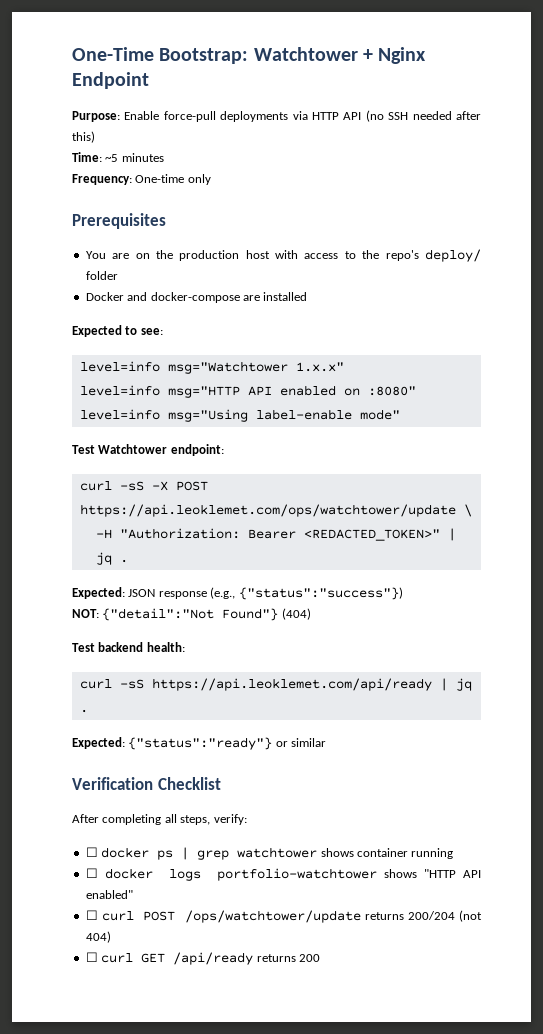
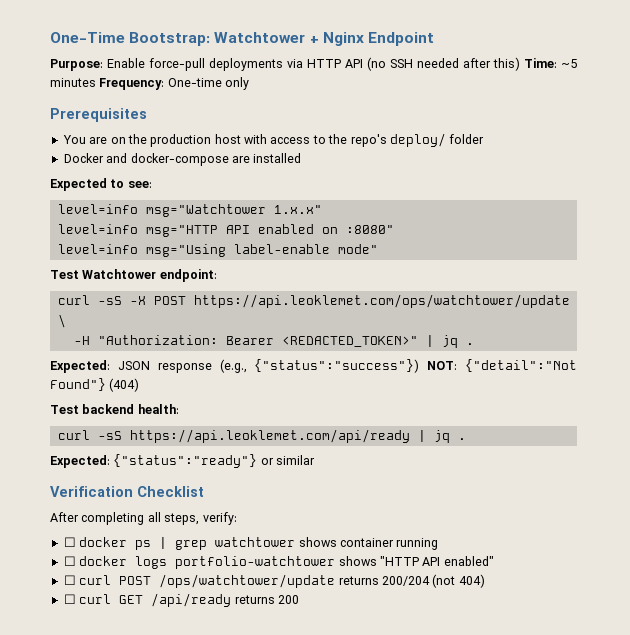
(95, 137) // -> (520, 64) none
(164, 157) // -> (96, 82) none
(403, 593) // -> (420, 366) none

